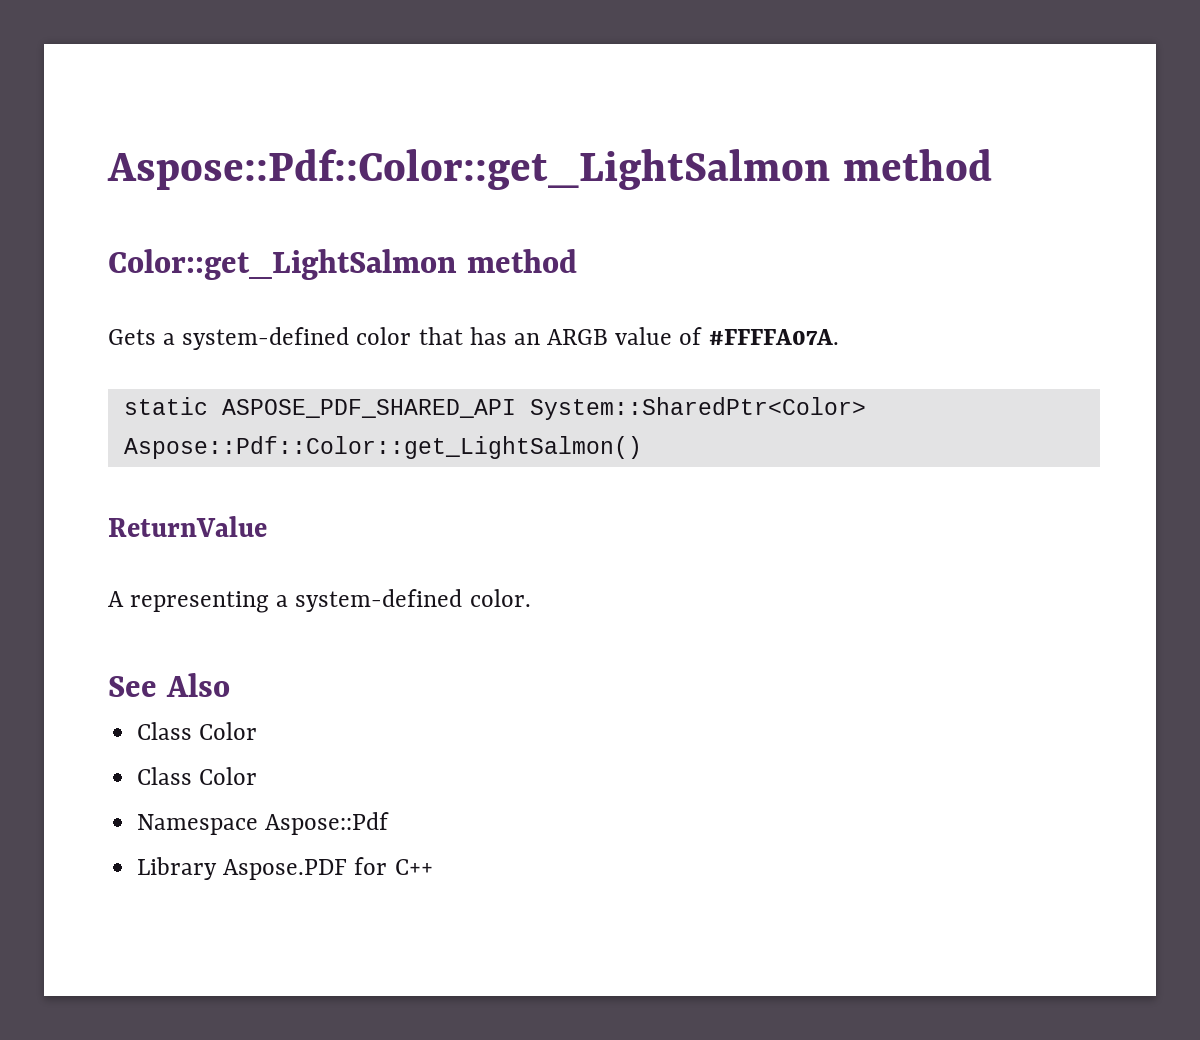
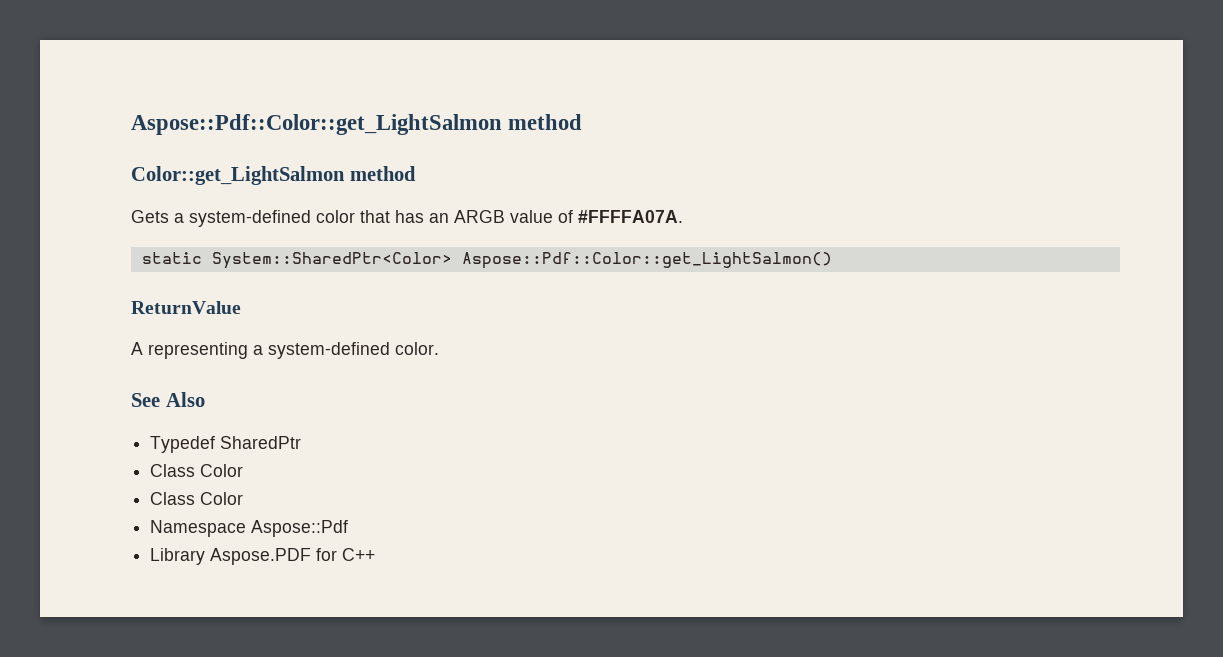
[221,399,516,418] ASPOSE_PDF_SHARED_API -> (202, 258) none
(230, 685) none -> [150,436,302,453] // Typedef SharedPtr

